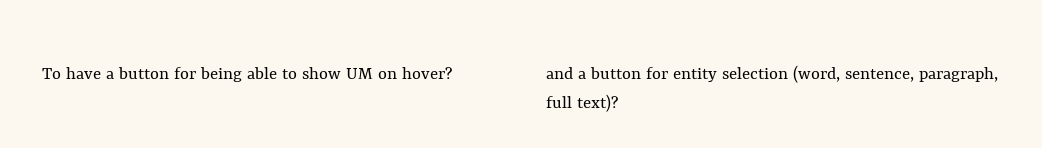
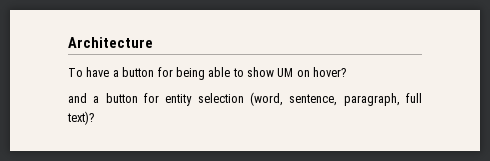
(42, 73) none -> [68,37,153,48] Architecture //

